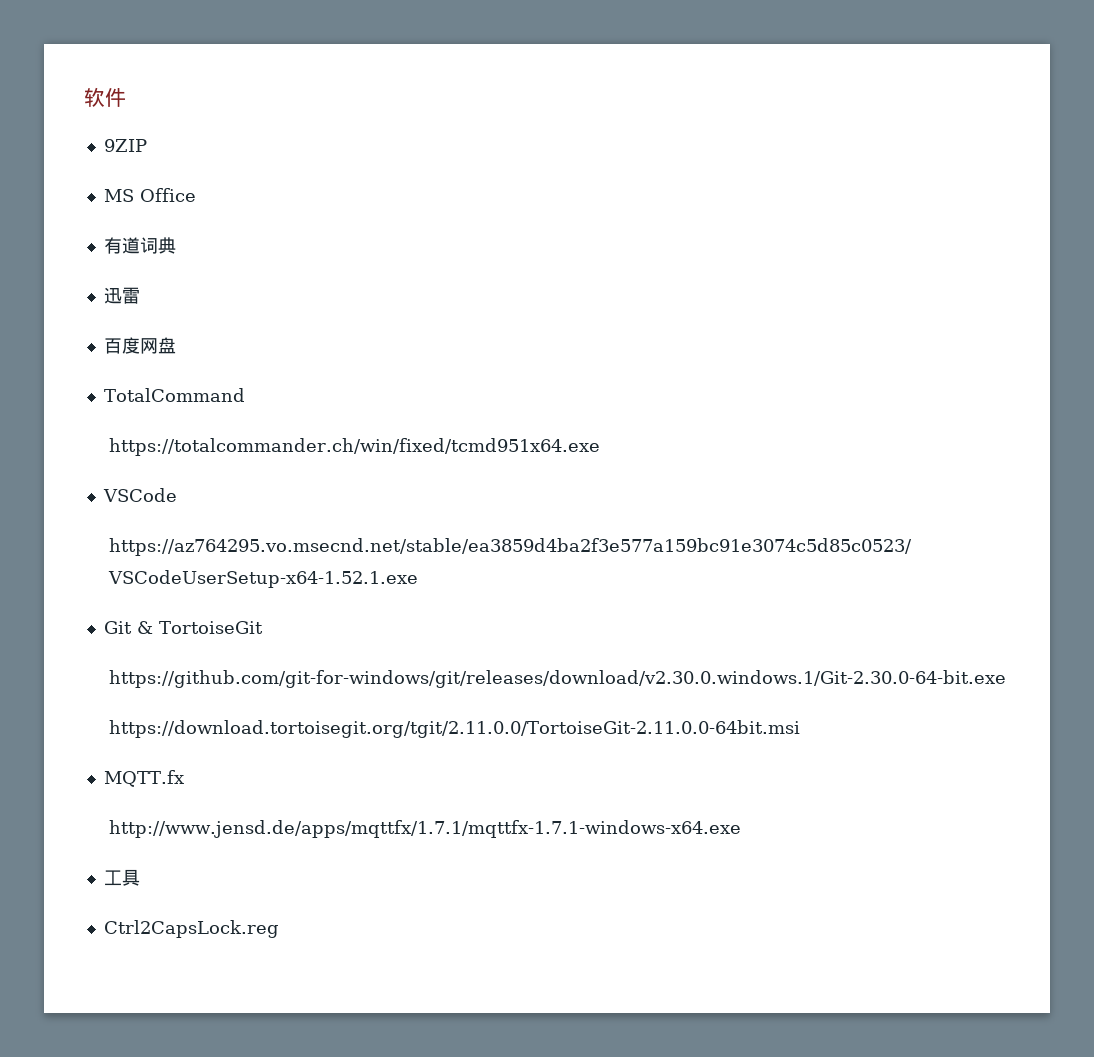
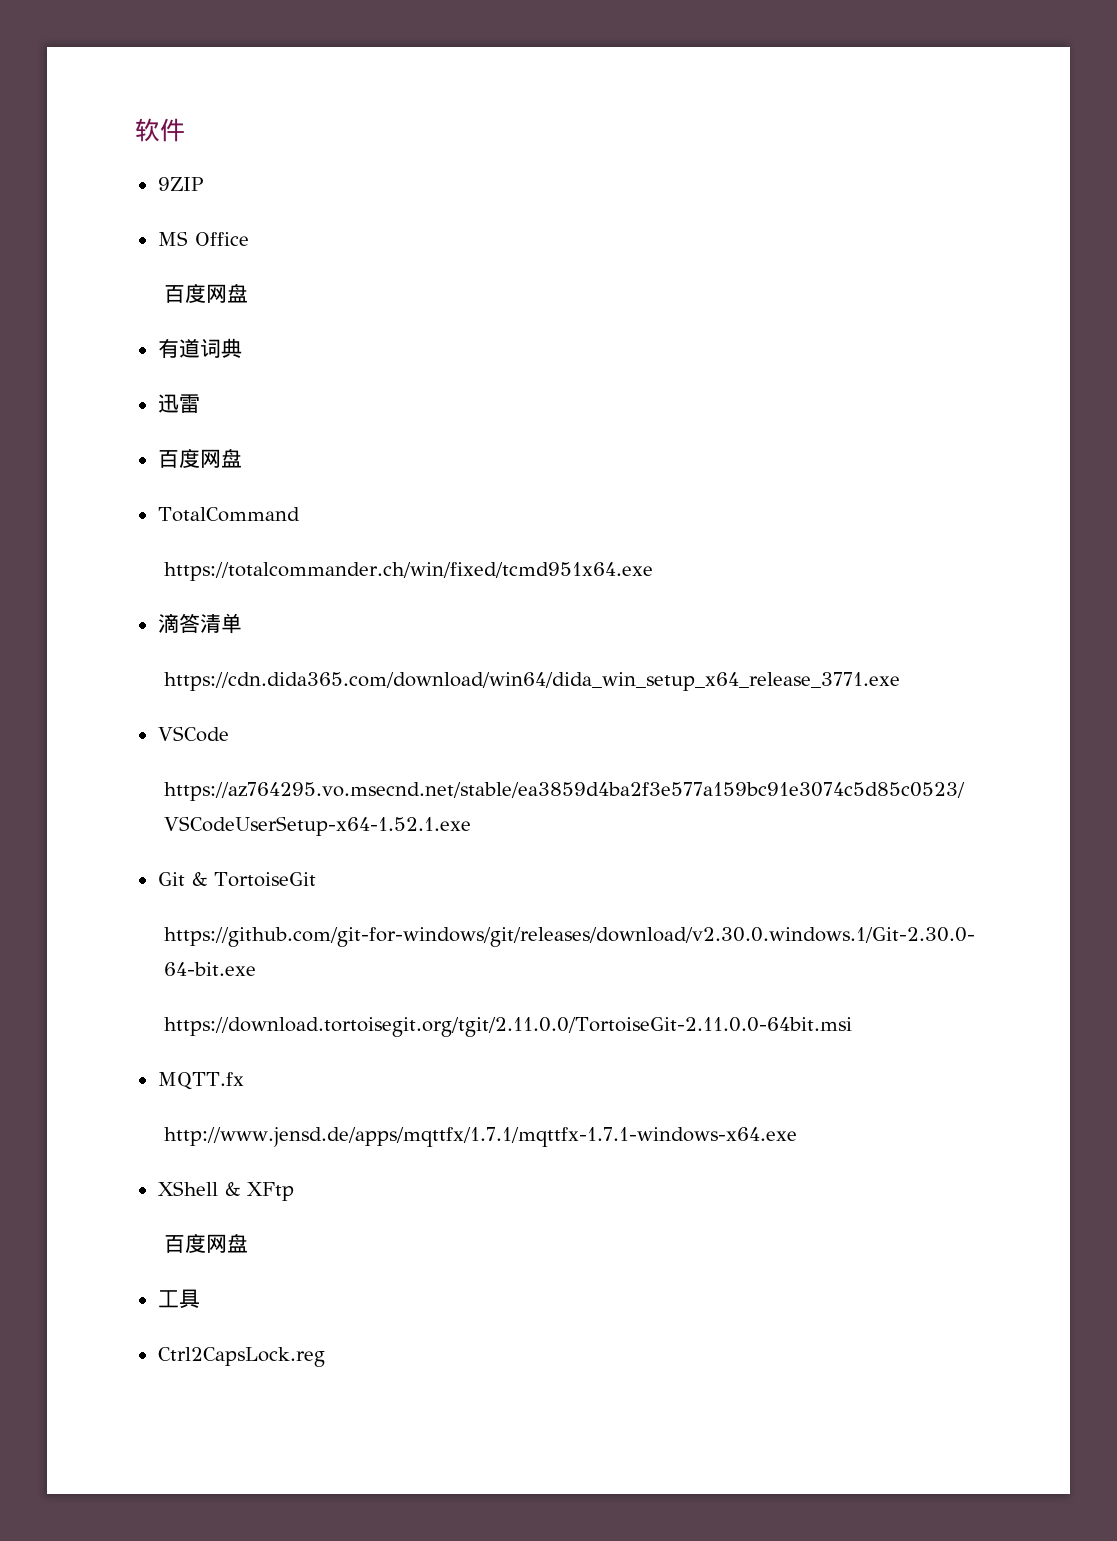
(196, 195) none -> [163,283,248,303] // 百度网盘
(600, 447) none -> [157,613,242,634] [163,672,900,691] // 滴答清单 // https://cdn.dida365.com/download/win64/dida_win_setup_x64_release_3771.exe
(741, 829) none -> [157,1181,294,1201] [163,1233,248,1253] // XShell & XFtp // 百度网盘

